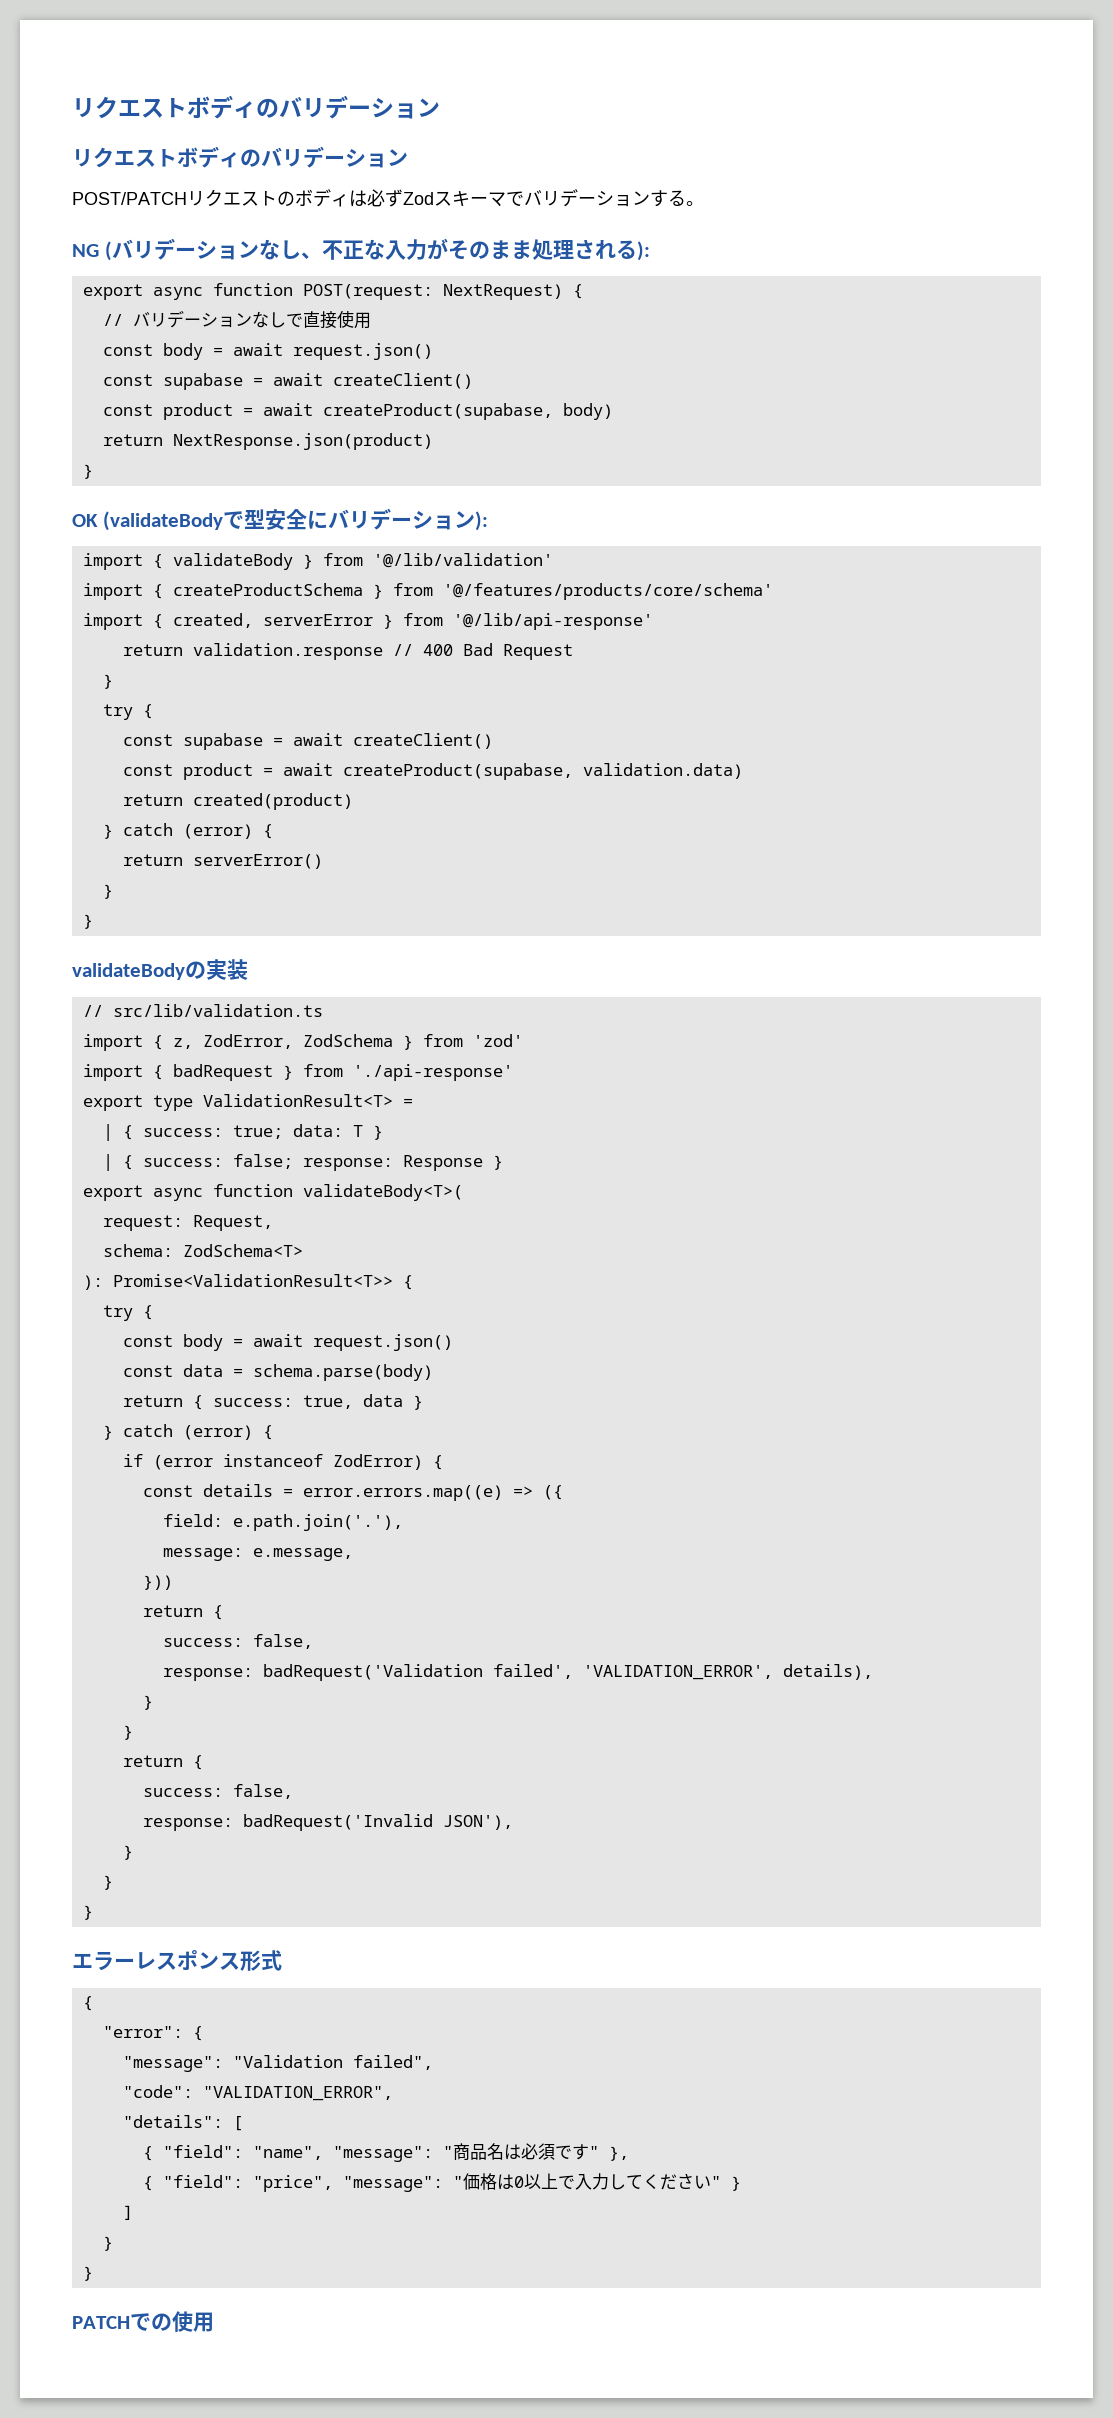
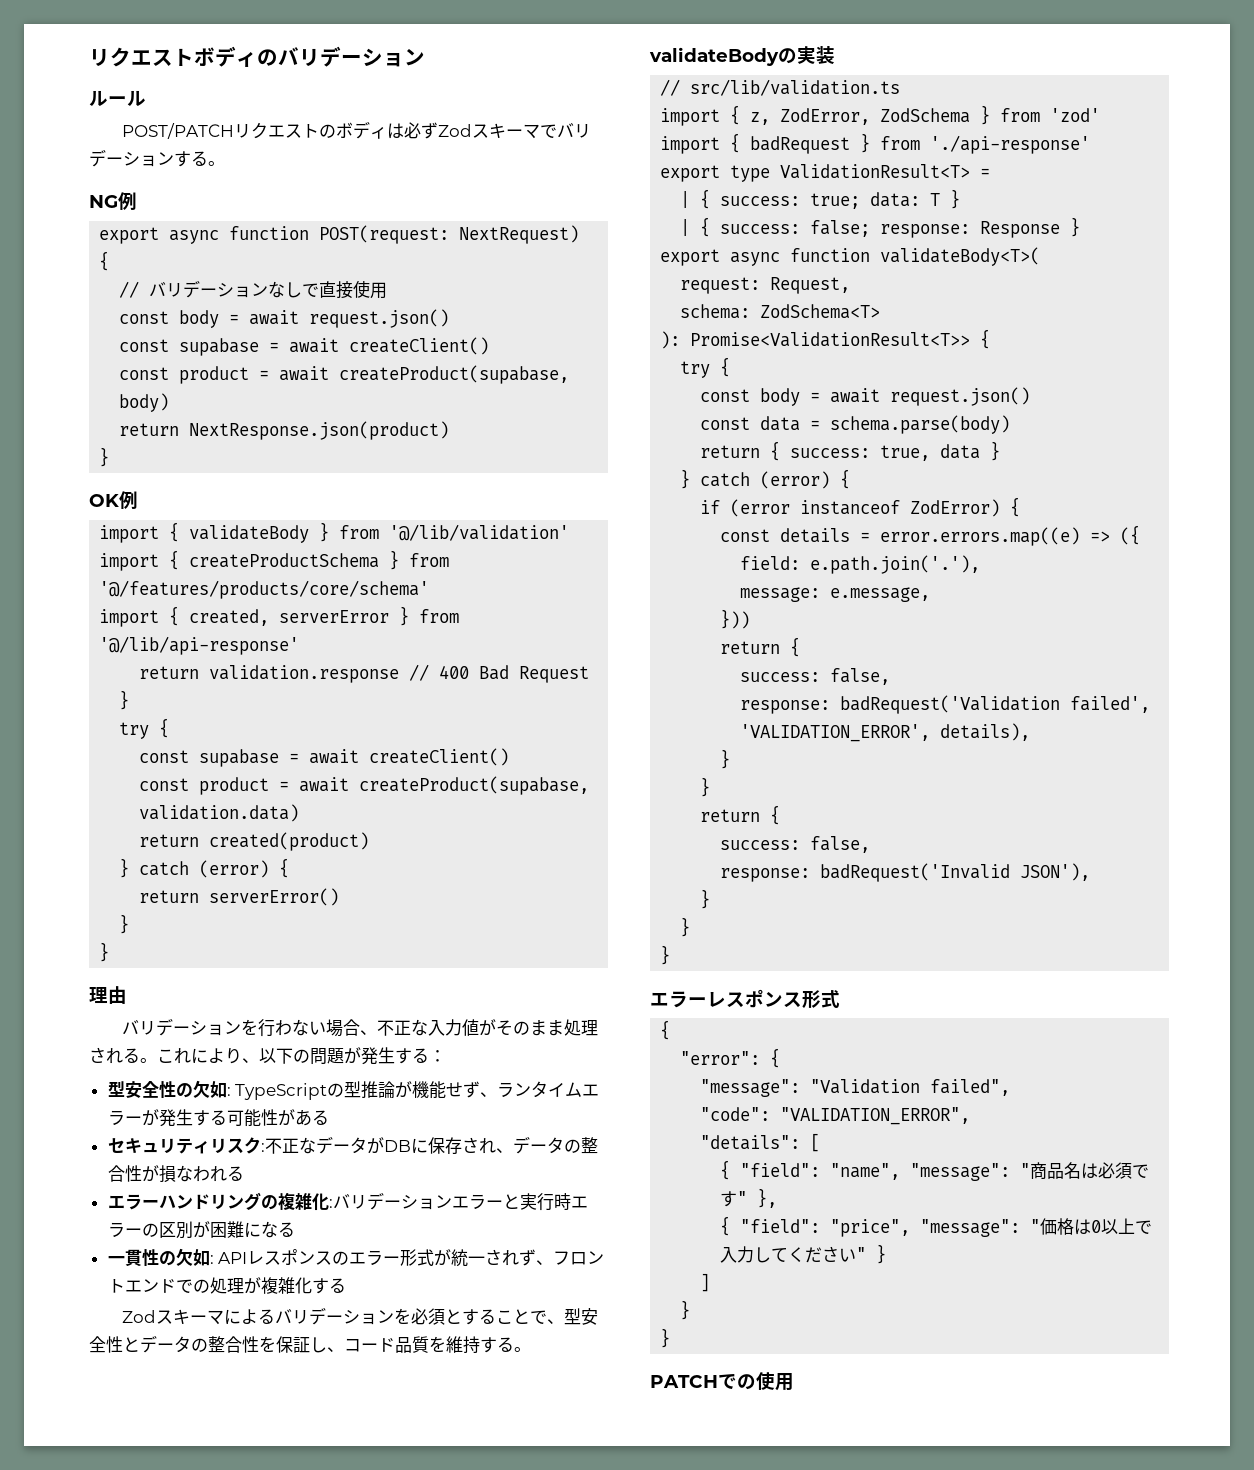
[72,95,440,119] [72,146,408,168] リクエストボディのバリデーション // リクエストボディのバリデーション -> [89,46,425,67] [89,90,146,106] リクエストボディのバリデーション // ルール
[104,238,650,261] (バリデーションなし、不正な入力がそのまま処理される): -> [118,192,137,210] 例
[102,508,488,531] (validateBodyで型安全にバリデーション): -> [119,491,138,509] 例
(93, 921) none -> [89,986,127,1004] [122,1018,599,1037] [89,1047,446,1065] [107,1080,600,1100] [107,1109,329,1127] [107,1136,598,1154] [107,1165,244,1183] [107,1192,588,1211] [107,1221,295,1239] [107,1248,605,1267] [107,1277,346,1294] [122,1307,599,1325] [89,1335,531,1354] // 理由 // バリデーションを行わない場合、不正な入力値がそのまま処理される。これにより、以下の問題が発生する： // 型安全性の欠如: TypeScriptの型推論が機能せず、ランタイムエラーが発生する可能性がある // セキュリティリスク:不正なデータがDBに保存され、データの整合性が損なわれる // エラーハンドリングの複雑化:バリデーションエラーと実行時エラーの区別が困難になる // 一貫性の欠如: APIレスポンスのエラー形式が統一されず、フロントエンドでの処理が複雑化する // Zodスキーマによるバリデーションを必須とすることで、型安全性とデータの整合性を保証し、コード品質を維持する。

